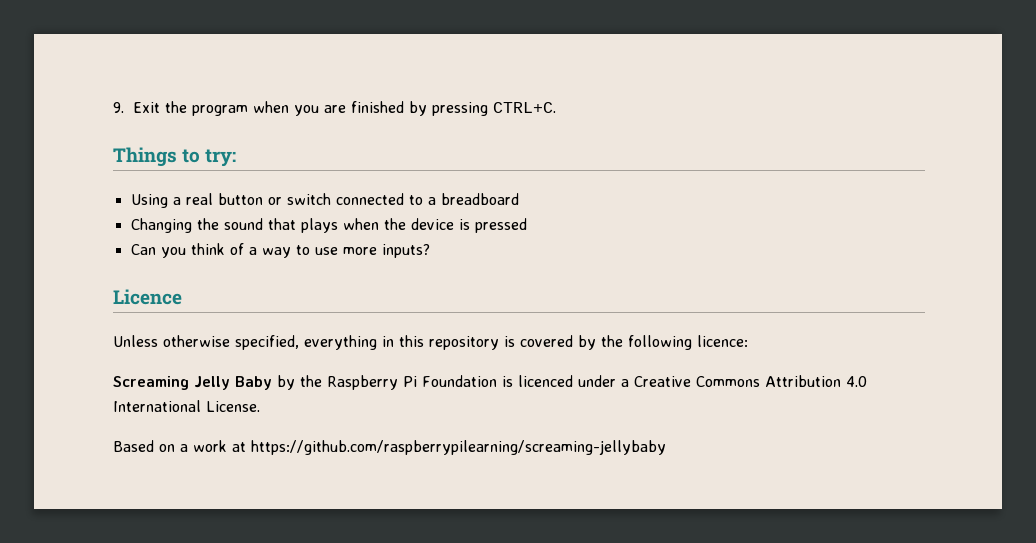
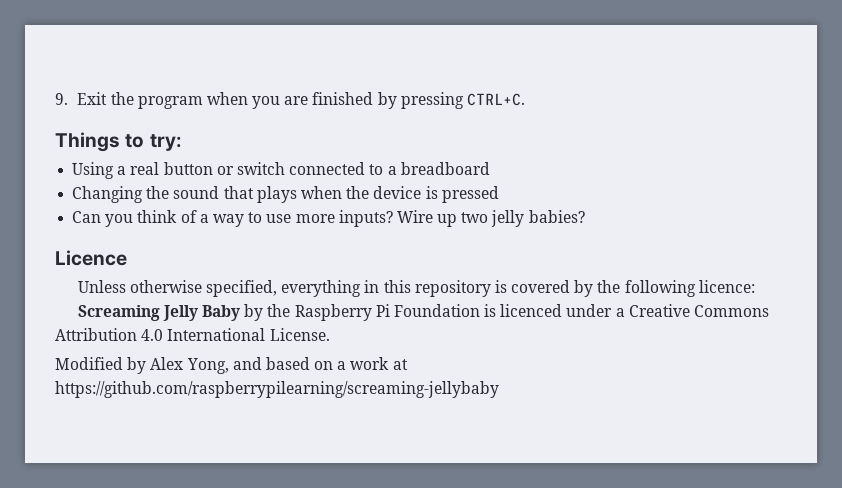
(430, 251) none -> [396,210,585,227] Wire up two jelly babies?
[113,440,154,452] Based -> [55,357,310,374] Modified by Alex Yong, and based

